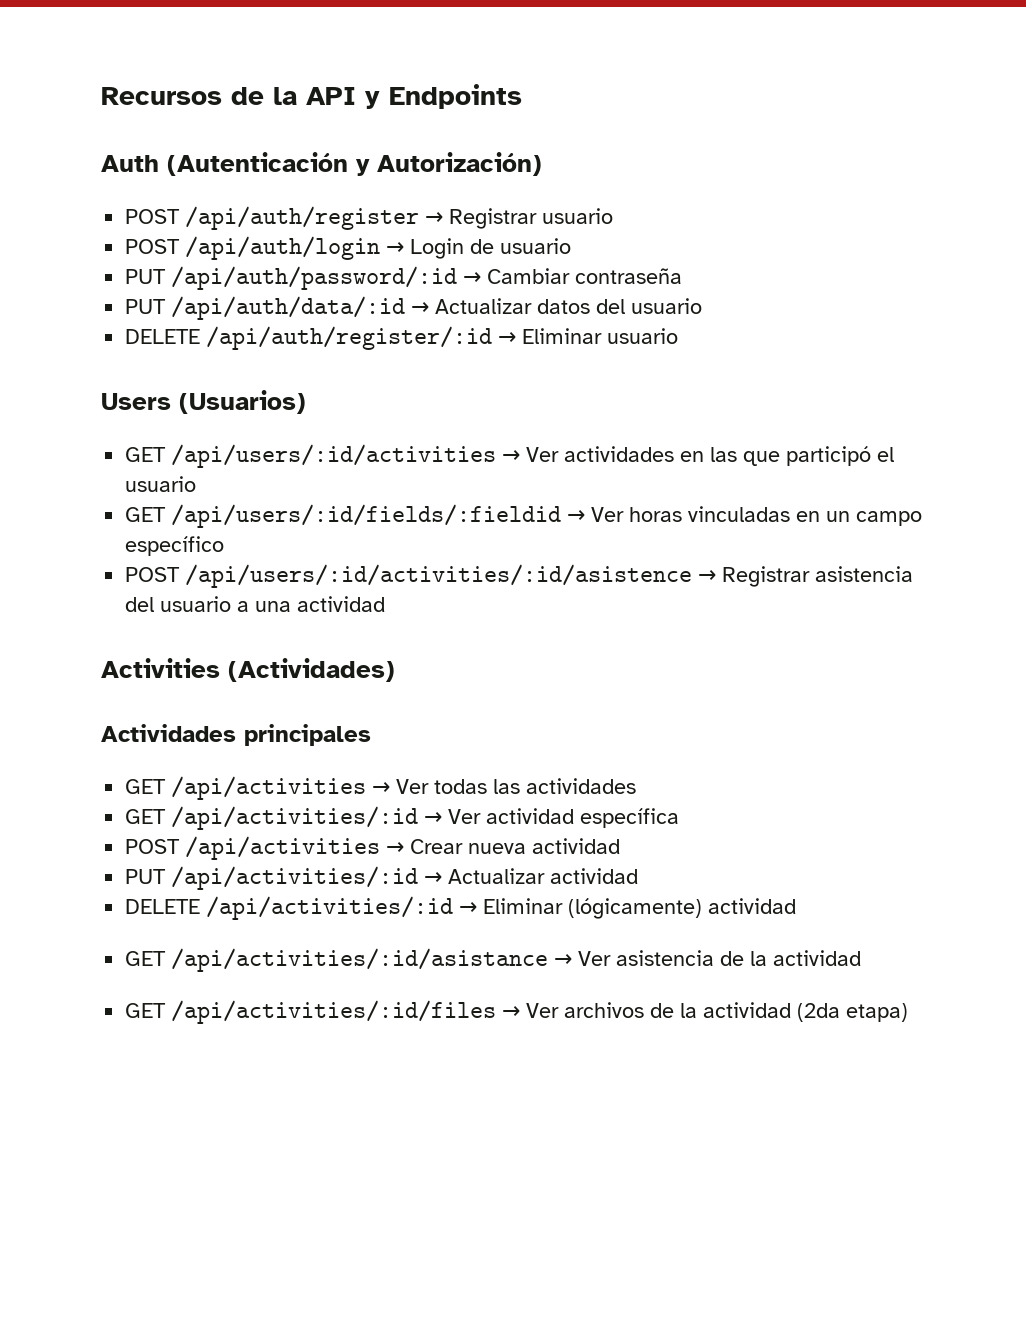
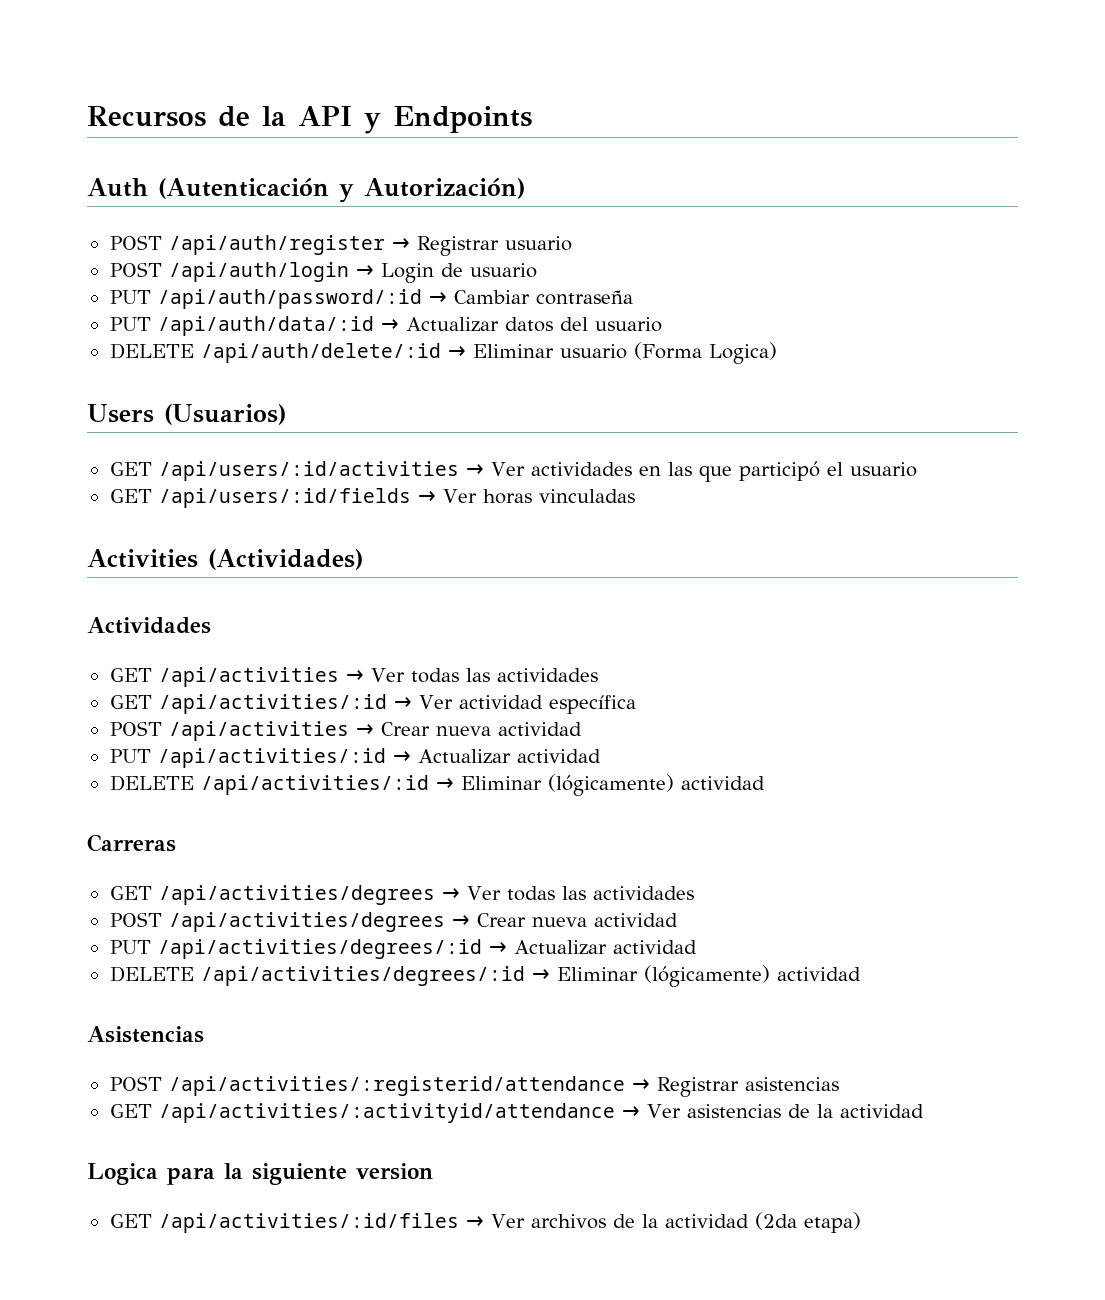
[206,326,493,350] /api/auth/register/:id -> [200,343,441,363] /api/auth/delete/:id
(679, 336) none -> [633,342,777,364] (Forma Logica)
[171,504,562,528] /api/users/:id/fields/:fieldid -> [158,488,411,508] /api/users/:id/fields
[796,511,923,526] [125,536,225,556] [125,564,914,588] [125,596,386,612] en un campo específico // POST /api/users/:id/activities/:id/asistence → Registrar asistencia del usuario a una actividad -> (635, 496) none
[244,724,371,746] principales -> (211, 625) none
[125,948,862,972] // GET /api/activities/:id/asistance → Ver asistencia de la actividad -> [87,834,176,852] [109,885,694,905] [109,912,678,932] [109,939,697,959] [109,965,861,987] [87,1026,204,1043] [109,1076,839,1097] [109,1103,924,1123] [87,1163,433,1185] // Carreras // GET /api/activities/degrees → Ver todas las actividades // POST /api/activities/degrees → Crear nueva actividad // PUT /api/activities/degrees/:id → Actualizar actividad // DELETE /api/activities/degrees/:id → Eliminar (lógicamente) actividad // Asistencias // POST /api/activities/:registerid/attendance → Registrar asistencias // GET /api/activities/:activityid/attendance → Ver asistencias de la actividad // Logica para la siguiente version

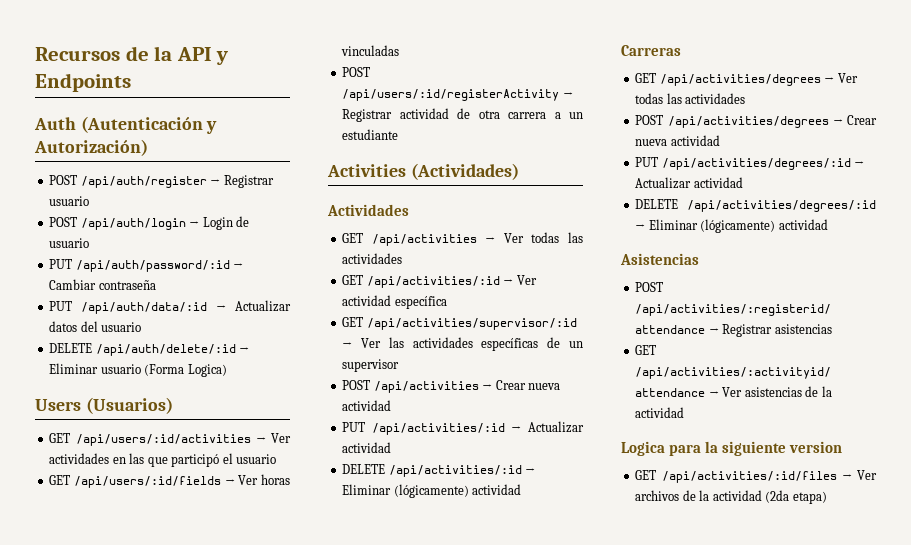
(635, 496) none -> [342,67,371,77] [342,89,573,101] [342,108,583,122] [342,129,399,140] // POST /api/users/:id/registerActivity → Registrar actividad de otra carrera a un estudiante
(636, 704) none -> [342,317,577,330] [342,337,583,351] [342,359,400,372] // GET /api/activities/supervisor/:id → Ver las actividades específicas de un supervisor

